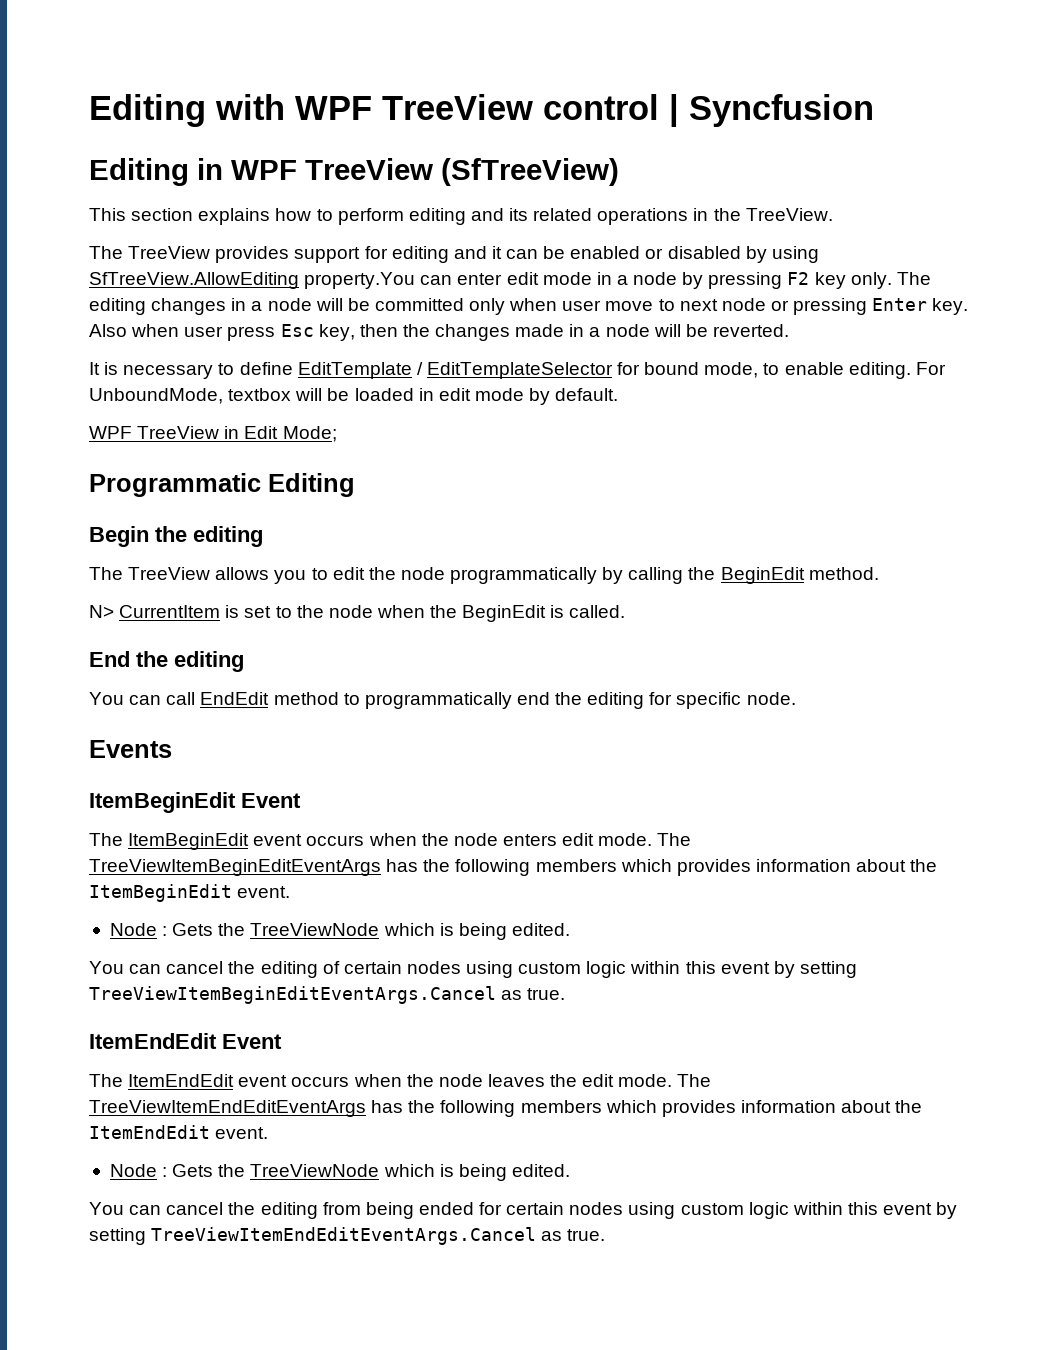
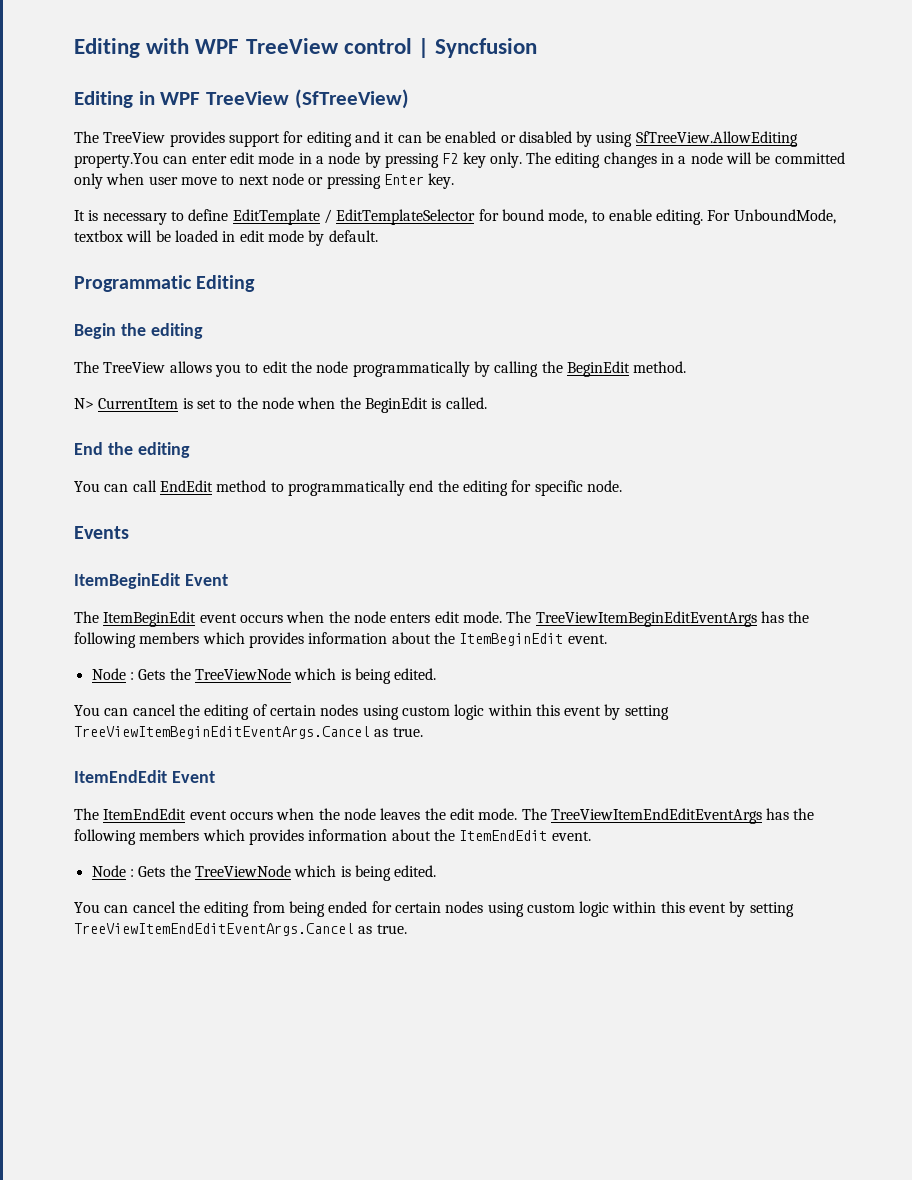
[89,208,833,225] // This section explains how to perform editing and its related operations in the TreeView. -> (409, 99) none
[89,324,789,341] Also when user press Esc key, then the changes made in a node will be reverted. -> (455, 181) none
[89,426,337,442] // WPF TreeView in Edit Mode; -> (378, 236) none

